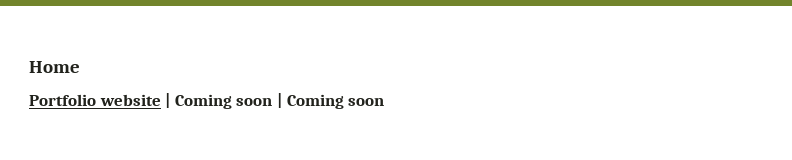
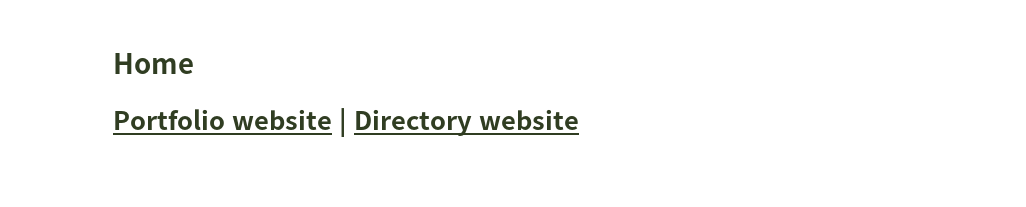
[174,93,385,109] Coming soon | Coming soon -> [353,109,579,136] Directory website

